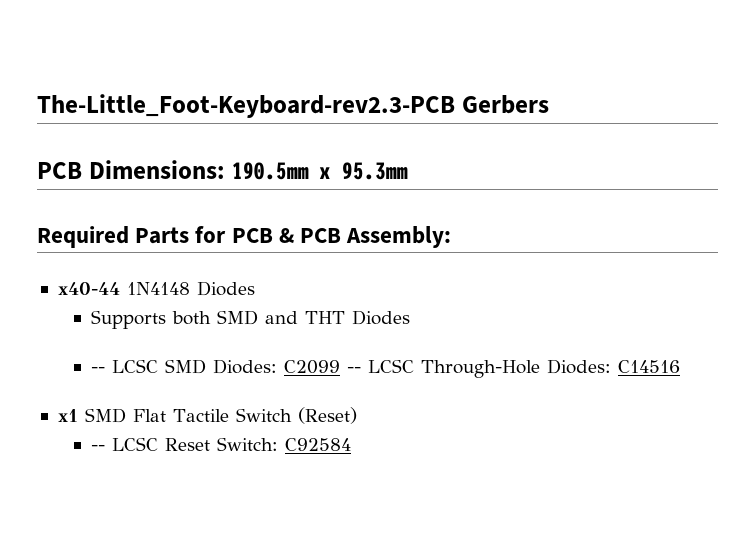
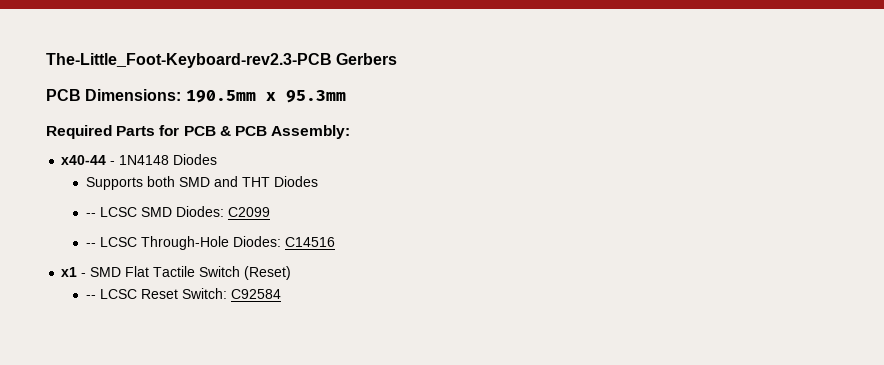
(120, 288) none -> [110,161,116,165] -
(340, 367) none -> (270, 212) //
(78, 415) none -> [81,273,87,277] -

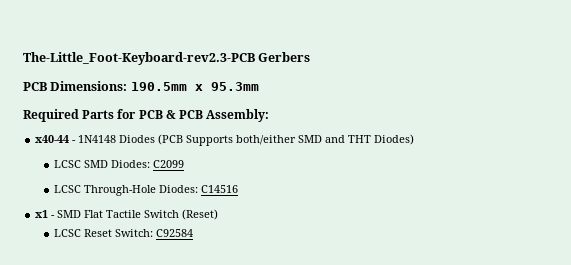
[85,176,175,190] // Supports both -> [158,134,297,146] (PCB Supports both/either
[273,176,318,187] [85,213,96,217] Diodes // -- -> [374,134,415,145] Diodes) //
[85,243,96,247] -- -> (184, 164) none
[85,295,96,299] -- -> (219, 214) none

